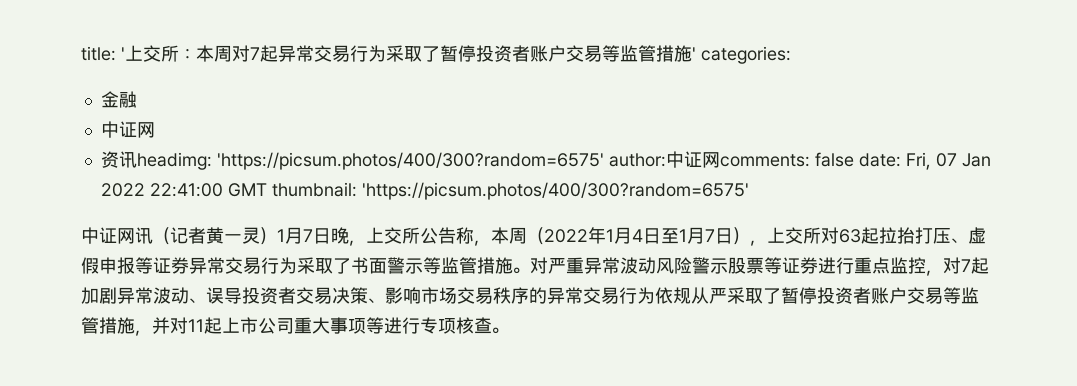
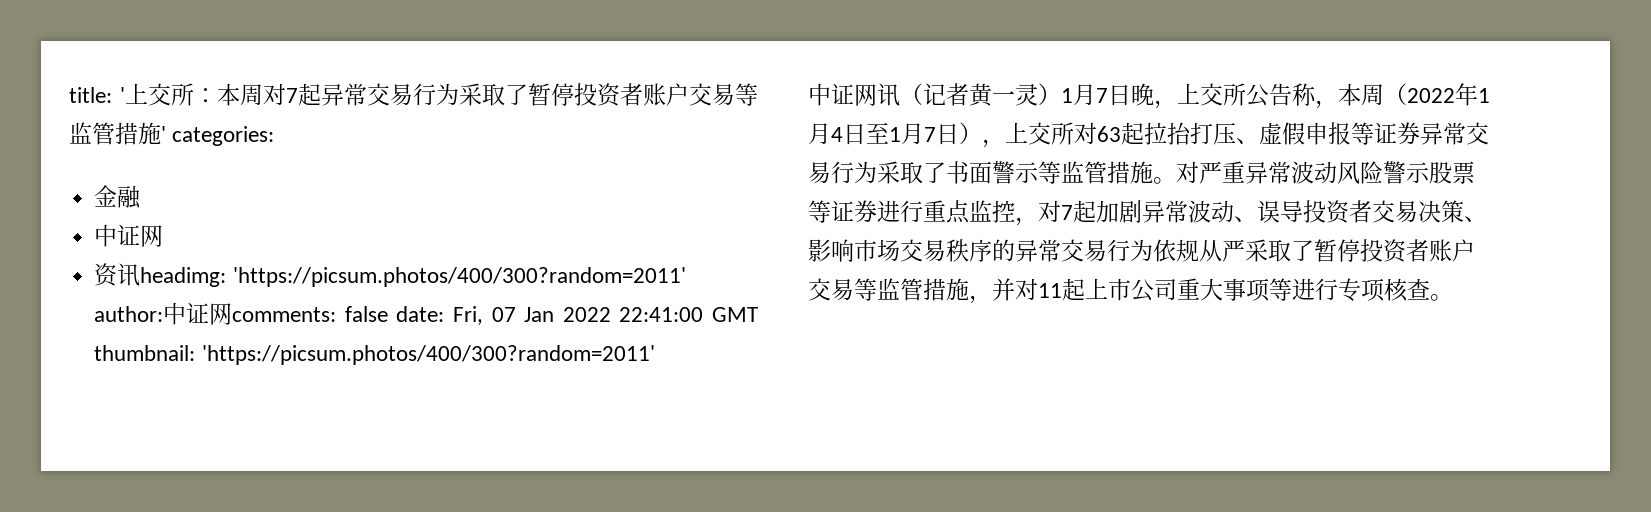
[216,152,604,170] 'https://picsum.photos/400/300?random=6575' -> [232,267,686,287] 'https://picsum.photos/400/300?random=2011'
[361,182,749,200] 'https://picsum.photos/400/300?random=6575' -> [201,345,655,365] 'https://picsum.photos/400/300?random=2011'

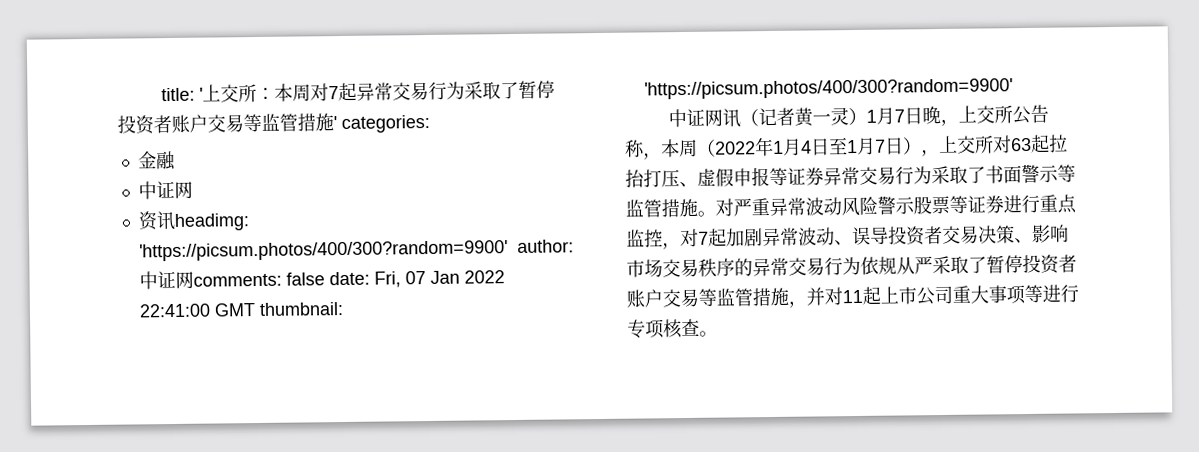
[232,267,686,287] 'https://picsum.photos/400/300?random=2011' -> [138,240,508,262] 'https://picsum.photos/400/300?random=9900'
[201,345,655,365] 'https://picsum.photos/400/300?random=2011' -> [643,78,1013,100] 'https://picsum.photos/400/300?random=9900'

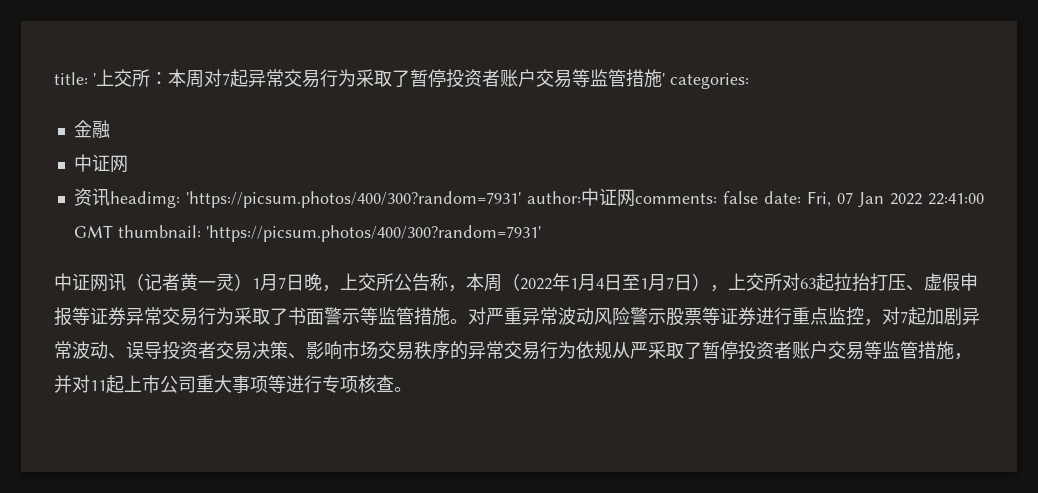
[138,240,508,262] 'https://picsum.photos/400/300?random=9900' -> [185,191,521,208] 'https://picsum.photos/400/300?random=7931'
[643,78,1013,100] 'https://picsum.photos/400/300?random=9900' -> [205,225,541,242] 'https://picsum.photos/400/300?random=7931'

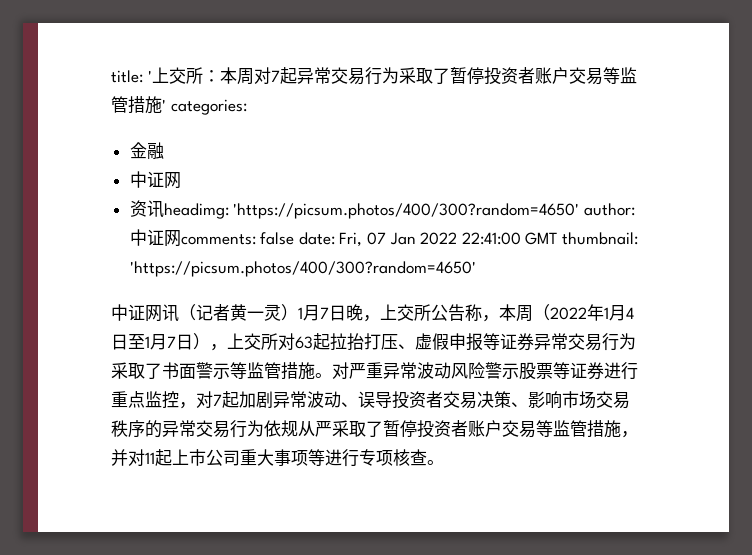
[185,191,521,208] 'https://picsum.photos/400/300?random=7931' -> [233,203,580,219] 'https://picsum.photos/400/300?random=4650'
[205,225,541,242] 'https://picsum.photos/400/300?random=7931' -> [129,261,476,277] 'https://picsum.photos/400/300?random=4650'

